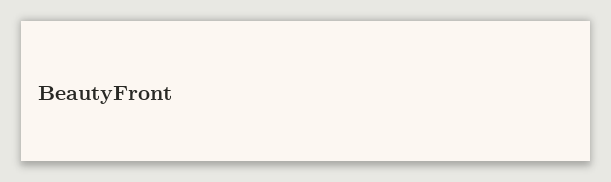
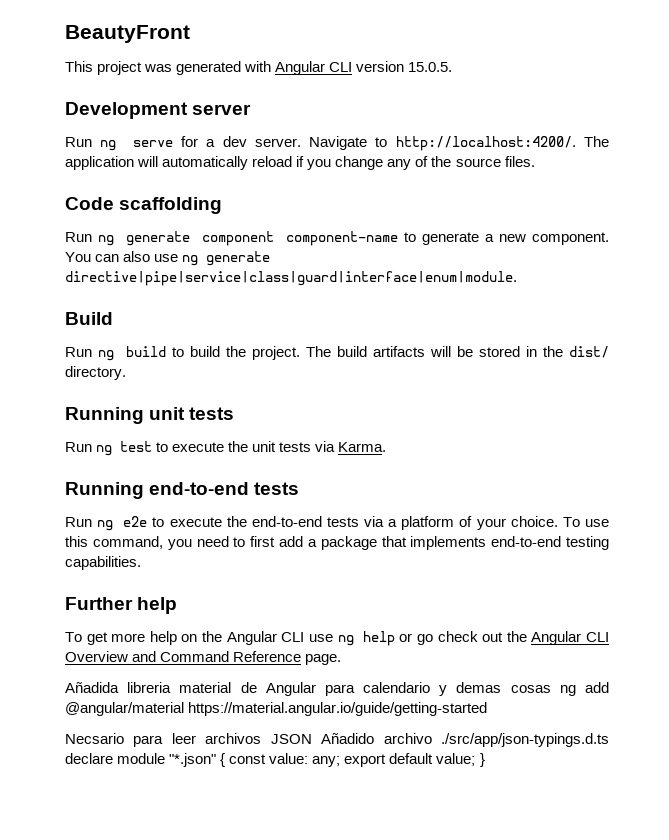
(172, 95) none -> [65,61,453,75] [65,102,252,119] [65,136,609,151] [65,156,535,170] [65,197,223,214] [65,231,609,246] [65,251,271,266] [65,271,517,286] [65,312,113,325] [65,346,609,361] [65,366,126,380] [65,407,235,424] [65,441,387,456] [65,482,300,499] [65,516,609,531] [65,536,609,550] [65,556,141,570] [65,597,178,614] [65,631,609,646] [65,651,342,665] [65,682,609,696] [65,702,488,716] [65,733,609,747] [65,753,485,767] // This project was generated with Angular CLI version 15.0.5. // Development server // Run ng serve for a dev server. Navigate to http://localhost:4200/. The application will automatically reload if you change any of the source files. // Code scaffolding // Run ng generate component component-name to generate a new component. You can also use ng generate directive|pipe|service|class|guard|interface|enum|module. // Build // Run ng build to build the project. The build artifacts will be stored in the dist/ directory. // Running unit tests // Run ng test to execute the unit tests via Karma. // Running end-to-end tests // Run ng e2e to execute the end-to-end tests via a platform of your choice. To use this command, you need to first add a package that implements end-to-end testing capabilities. // Further help // To get more help on the Angular CLI use ng help or go check out the Angular CLI Overview and Command Reference page. // Añadida libreria material de Angular para calendario y demas cosas ng add @angular/material https://material.angular.io/guide/getting-started // Necsario para leer archivos JSON Añadido archivo ./src/app/json-typings.d.ts declare module "*.json" { const value: any; export default value; }

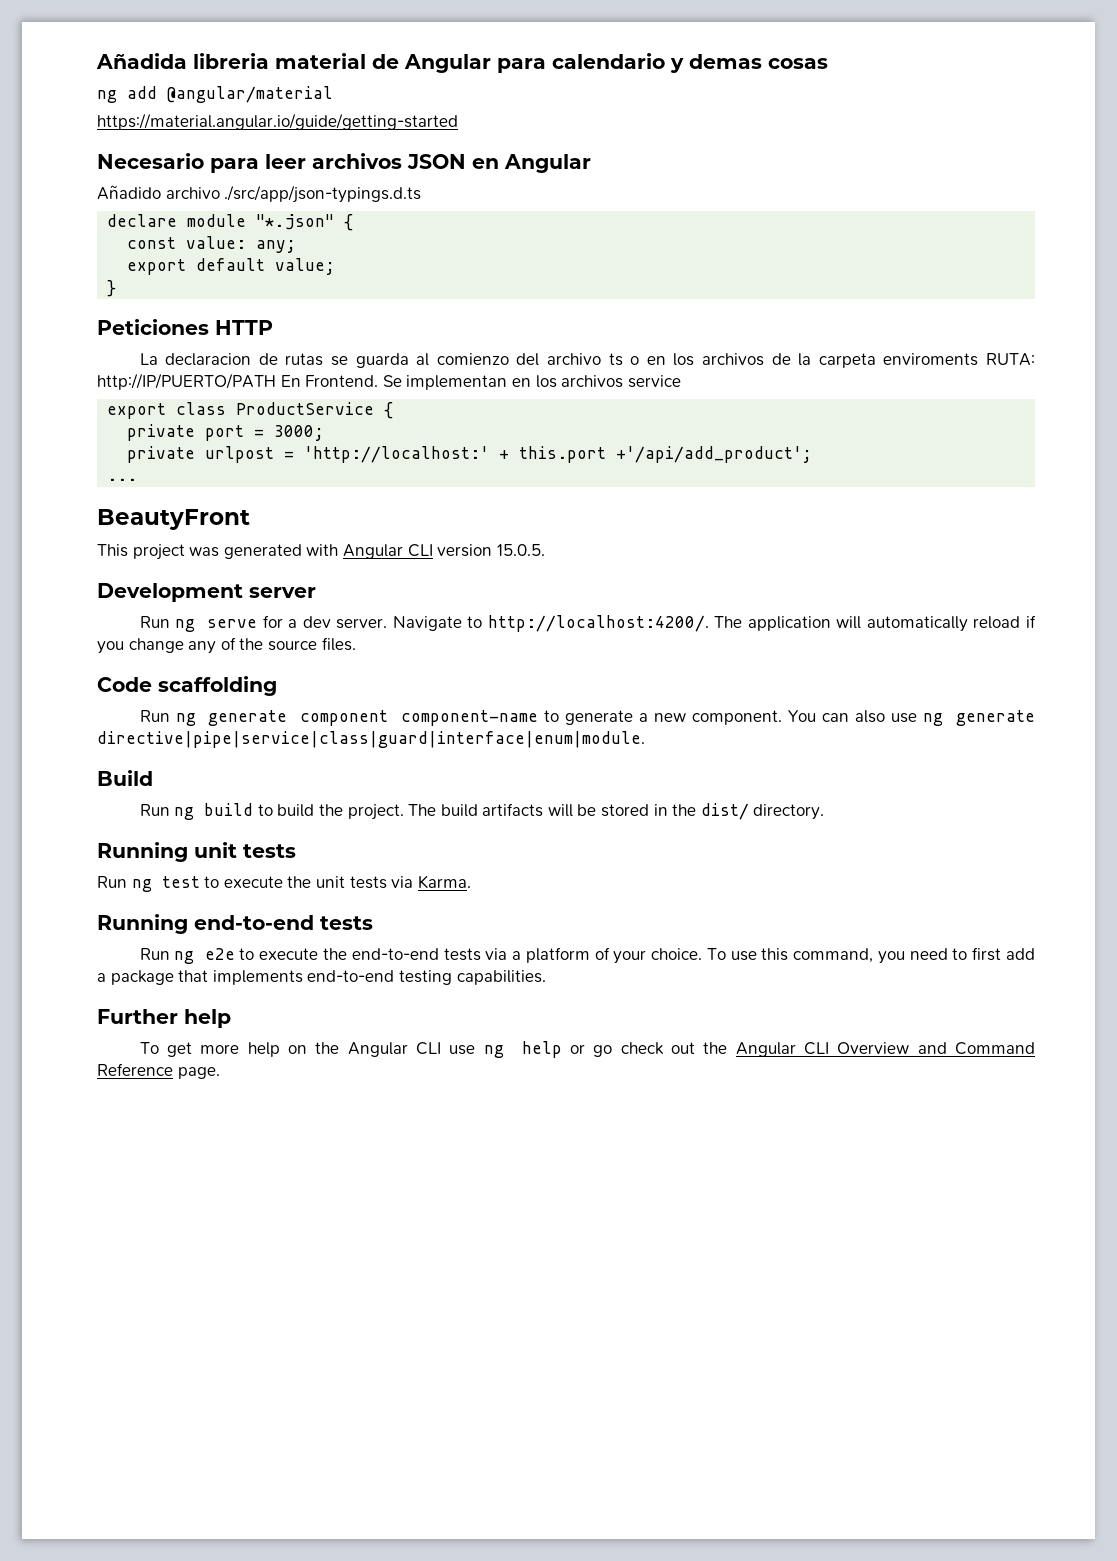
(65, 34) none -> [96,53,828,73] [97,86,333,103] [97,113,458,130] [97,153,591,173] [97,185,422,203] [107,214,354,231] [127,236,297,253] [127,258,336,275] [107,280,117,297] [97,319,273,335] [139,353,1035,368] [97,373,681,390] [107,402,394,419] [127,424,325,441] [127,446,813,463] [107,478,138,481] Añadida libreria material de Angular para calendario y demas cosas // ng add @angular/material // https://material.angular.io/guide/getting-started // Necesario para leer archivos JSON en Angular // Añadido archivo ./src/app/json-typings.d.ts // declare module "*.json" { // const value: any; // export default value; // } // Peticiones HTTP // La declaracion de rutas se guarda al comienzo del archivo ts o en los archivos de la carpeta enviroments RUTA: http://IP/PUERTO/PATH En Frontend. Se implementan en los archivos service // export class ProductService { // private port = 3000; // private urlpost = 'http://localhost:' + this.port +'/api/add_product'; // ... //
[65,682,609,696] [65,702,488,716] [65,733,609,747] [65,753,485,767] // Añadida libreria material de Angular para calendario y demas cosas ng add @angular/material https://material.angular.io/guide/getting-started // Necsario para leer archivos JSON Añadido archivo ./src/app/json-typings.d.ts declare module "*.json" { const value: any; export default value; } -> (220, 1073) none

